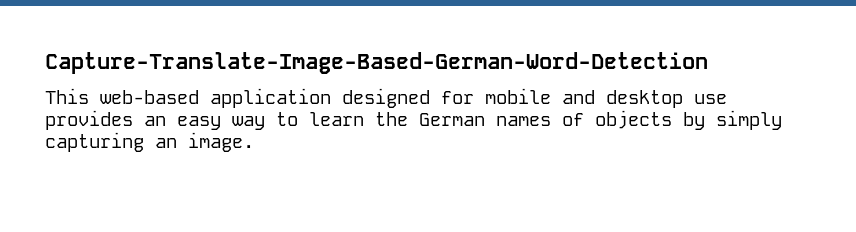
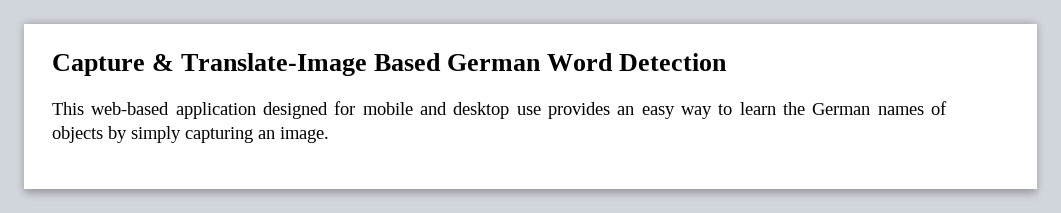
[45,52,708,74] Capture-Translate-Image-Based-German-Word-Detection -> [52,53,728,76] Capture & Translate-Image Based German Word Detection

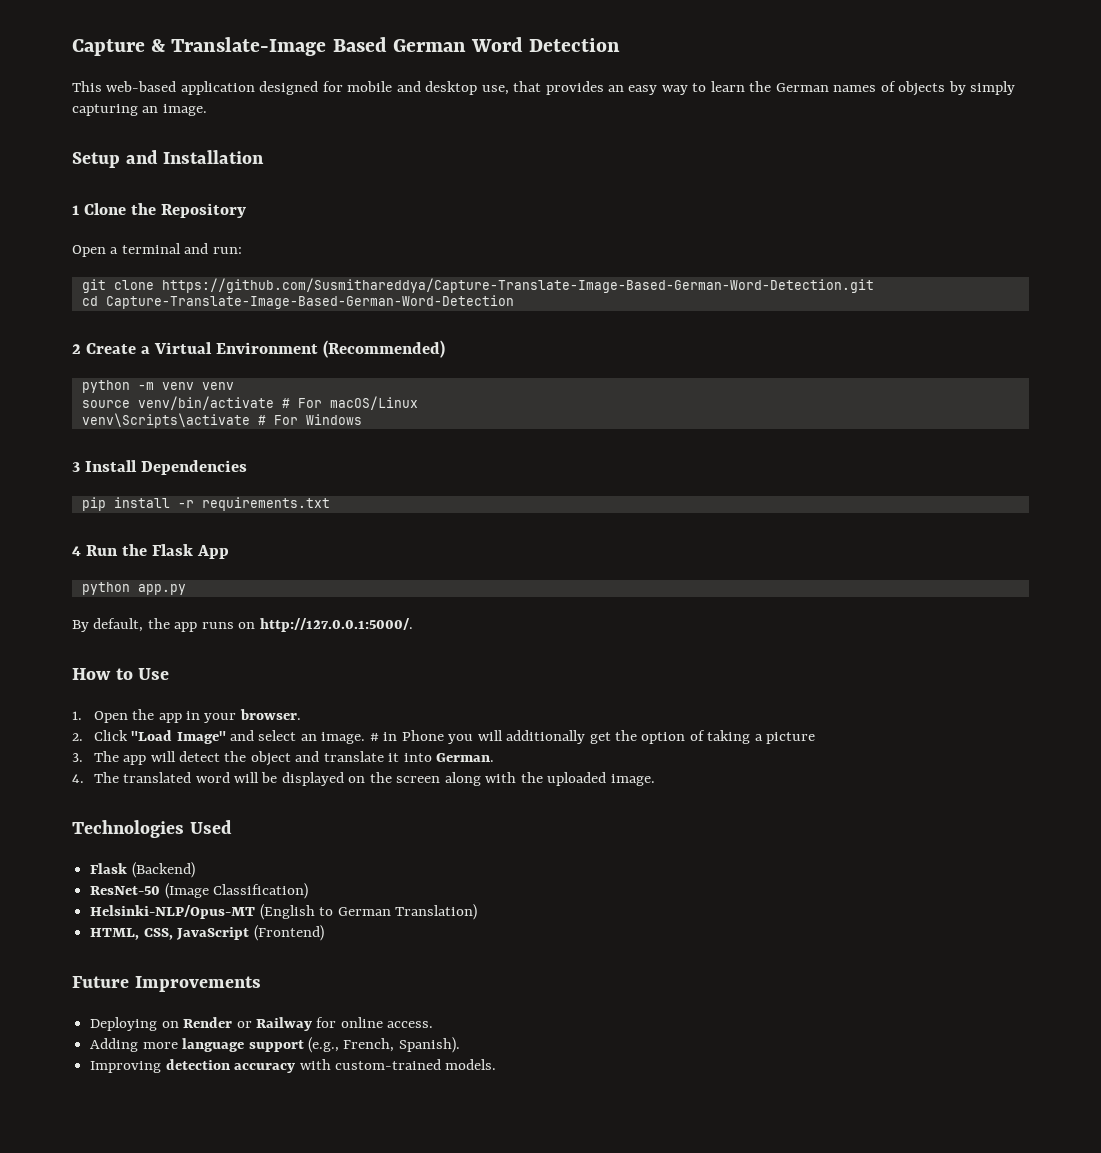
[516,106,541,115] use -> [481,81,542,95] use, that
(329, 135) none -> [72,150,265,168] [72,203,246,218] [72,243,242,257] [81,278,874,293] [81,295,514,309] [72,340,445,358] [81,380,234,393] [81,396,418,410] [81,413,362,428] [72,460,247,475] [81,497,330,511] [72,544,229,559] [81,582,186,595] [72,618,413,632] [72,668,170,680] [72,709,301,723] [72,730,816,744] [72,751,495,766] [72,772,655,786] [72,820,232,838] [90,862,195,878] [90,883,309,899] [90,904,477,920] [90,925,324,941] [72,976,261,992] [90,1017,434,1031] [90,1037,460,1053] [90,1059,497,1073] // Setup and Installation // 1 Clone the Repository // Open a terminal and run: // git clone https://github.com/Susmithareddya/Capture-Translate-Image-Based-German-Word-Detection.git // cd Capture-Translate-Image-Based-German-Word-Detection // 2 Create a Virtual Environment (Recommended) // python -m venv venv // source venv/bin/activate # For macOS/Linux // venv\Scripts\activate # For Windows // 3 Install Dependencies // pip install -r requirements.txt // 4 Run the Flask App // python app.py // By default, the app runs on http://127.0.0.1:5000/. // How to Use // 1. Open the app in your browser. // 2. Click "Load Image" and select an image. # in Phone you will additionally get the option of taking a picture // 3. The app will detect the object and translate it into German. // 4. The translated word will be displayed on the screen along with the uploaded image. // Technologies Used // Flask (Backend) // ResNet-50 (Image Classification) // Helsinki-NLP/Opus-MT (English to German Translation) // HTML, CSS, JavaScript (Frontend) // Future Improvements // Deploying on Render or Railway for online access. // Adding more language support (e.g., French, Spanish). // Improving detection accuracy with custom-trained models.

